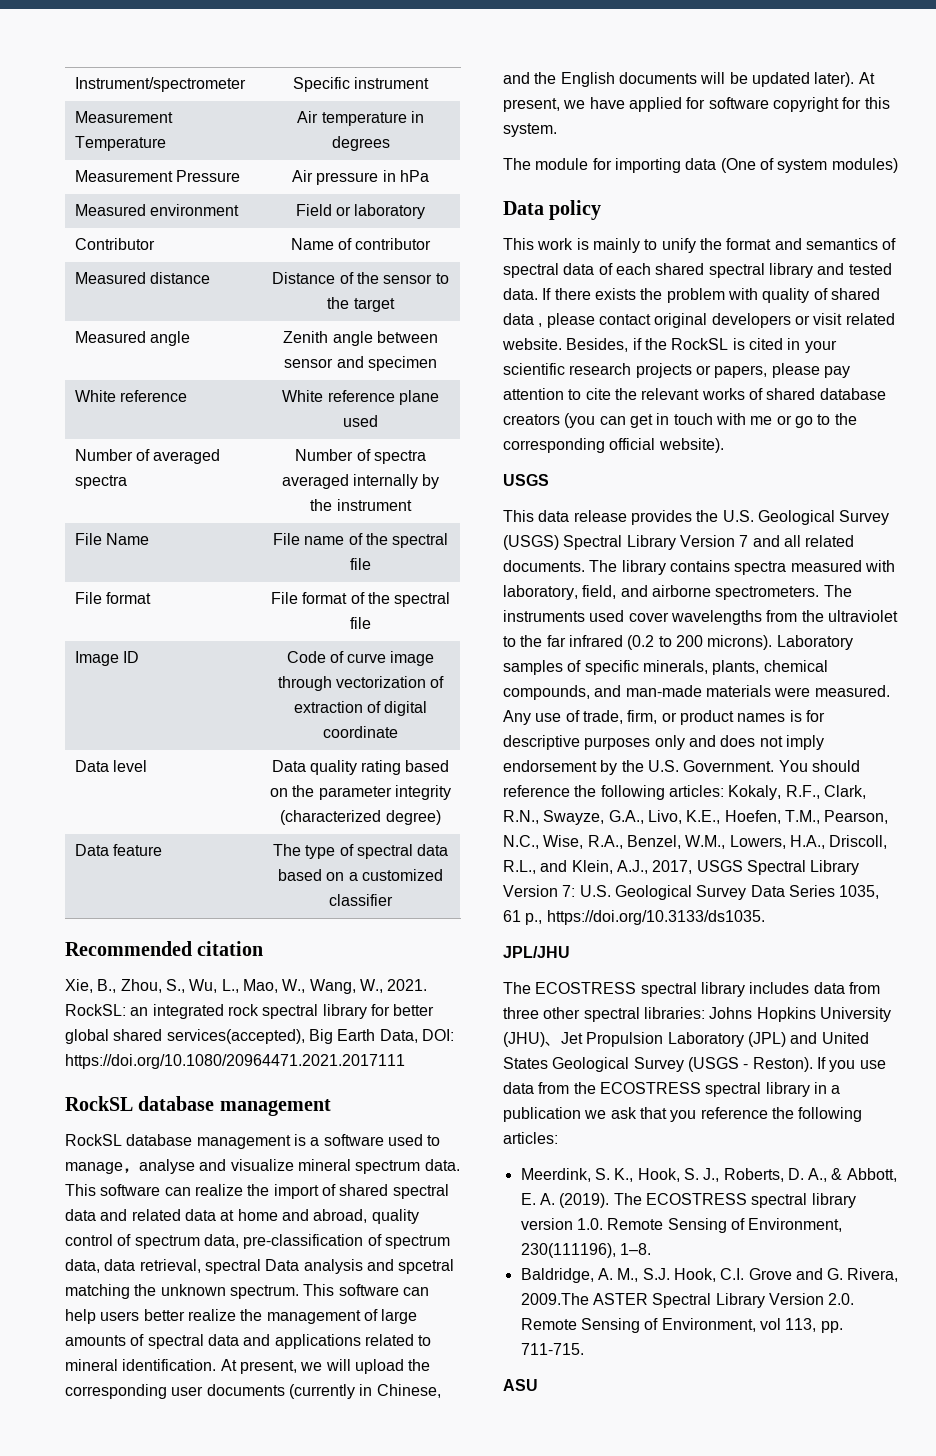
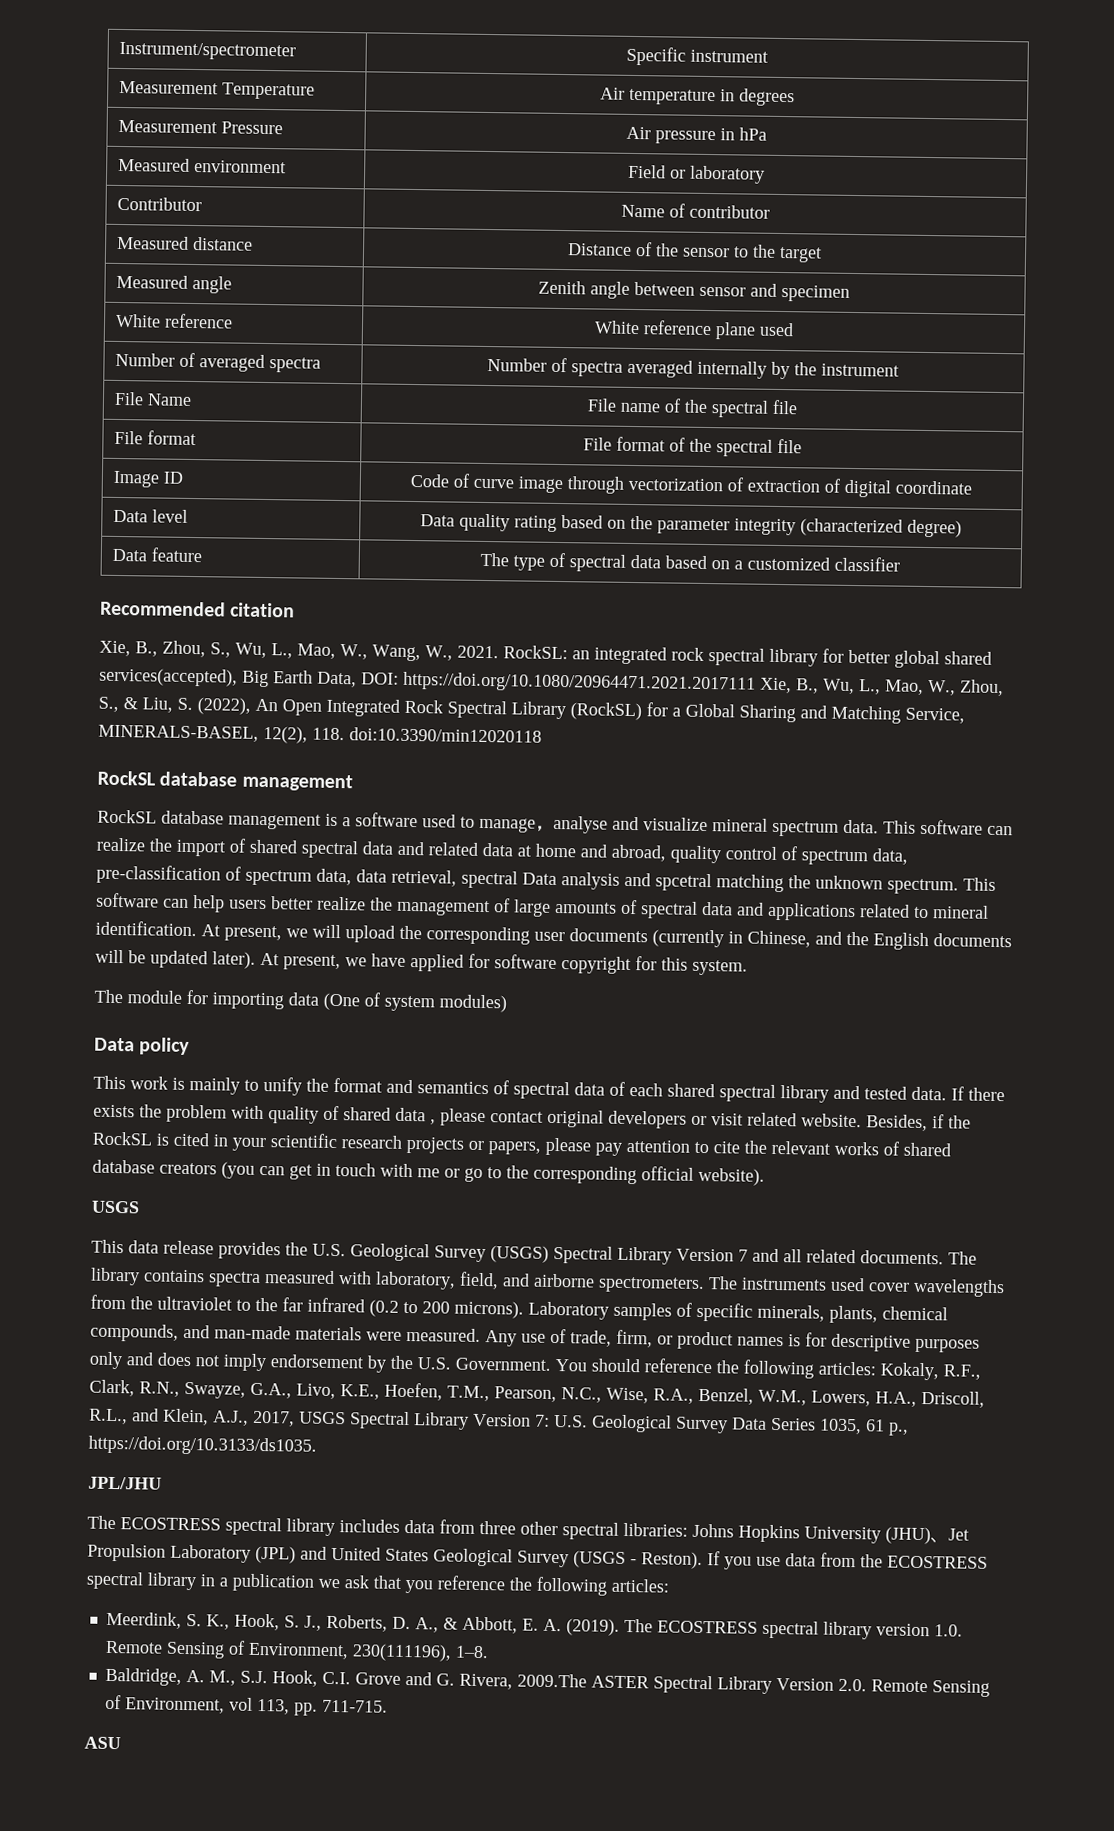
(405, 1061) none -> [760,677,1004,697] [98,696,965,724] [98,724,542,744] Xie, B., Wu, L., Mao, W., Zhou, S., & Liu, S. (2022), An Open Integrated Rock Spectral Library (RockSL) for a Global Sharing and Matching Service, MINERALS-BASEL, 12(2), 118. doi:10.3390/min12020118

